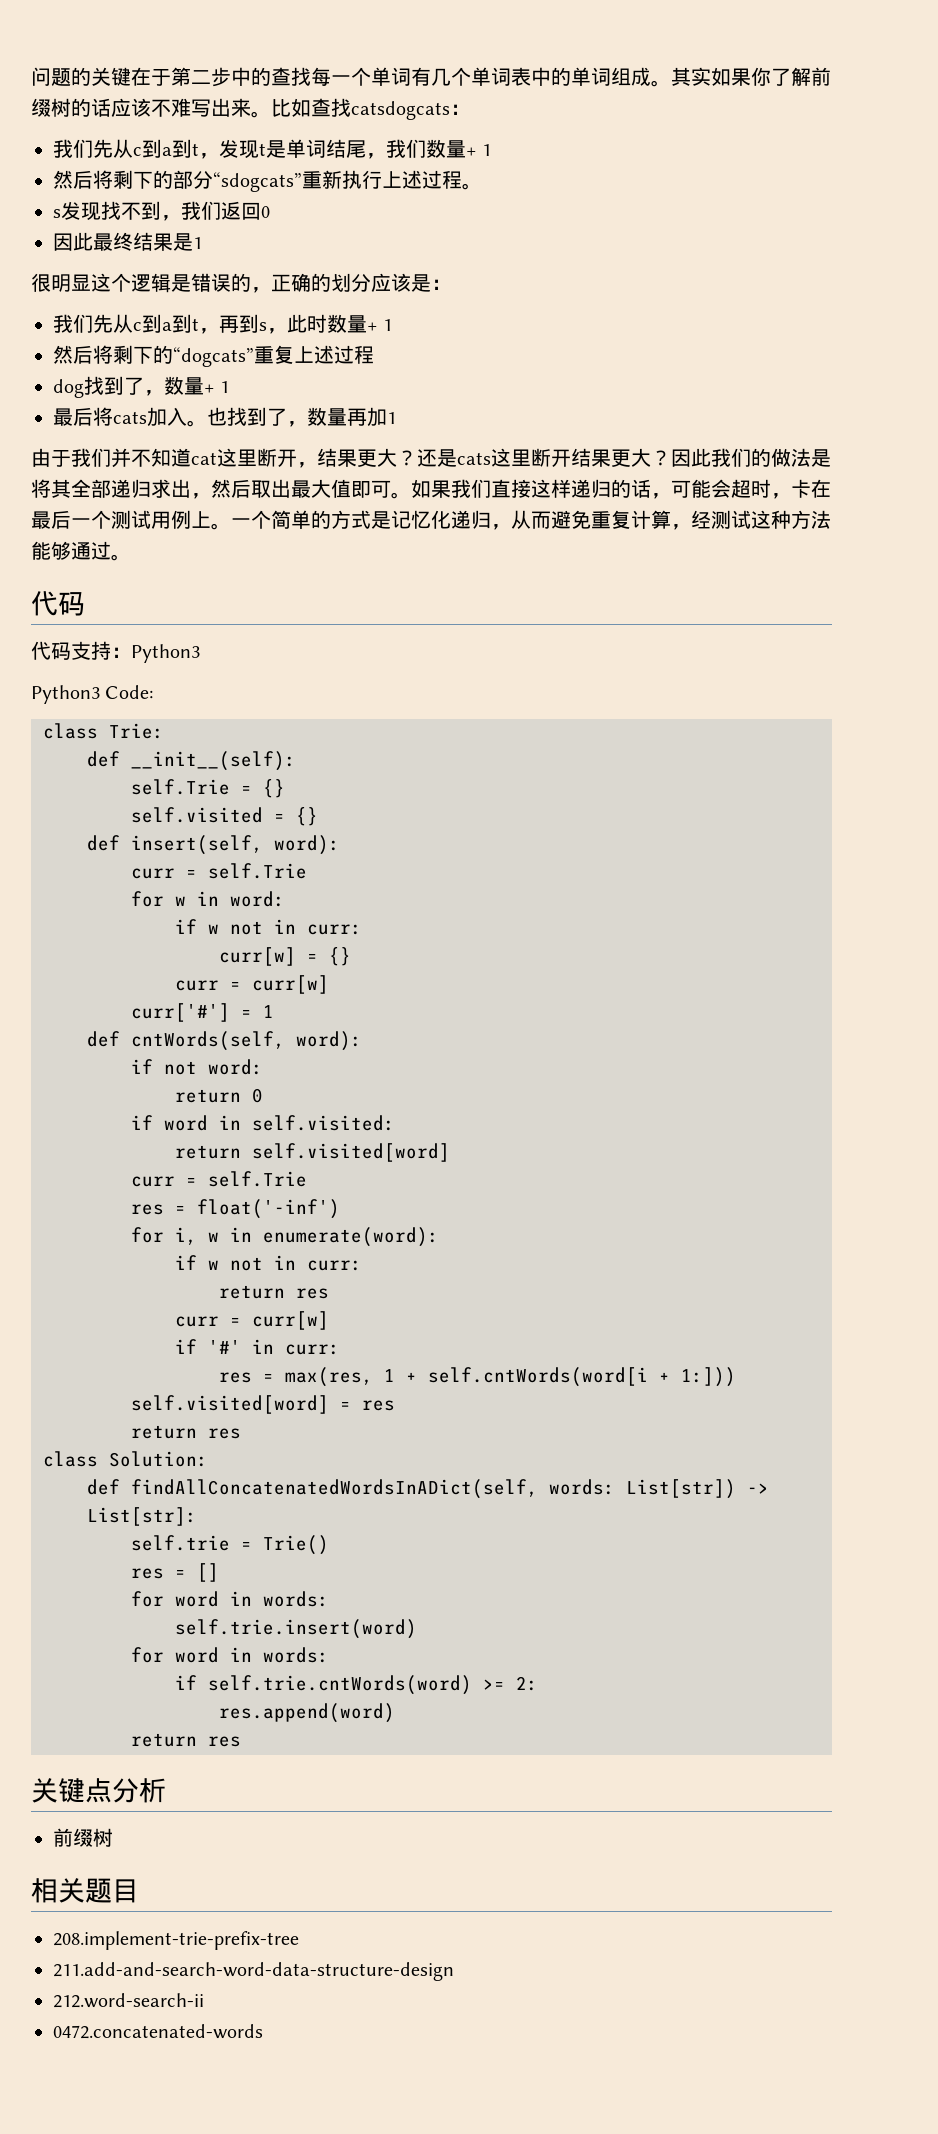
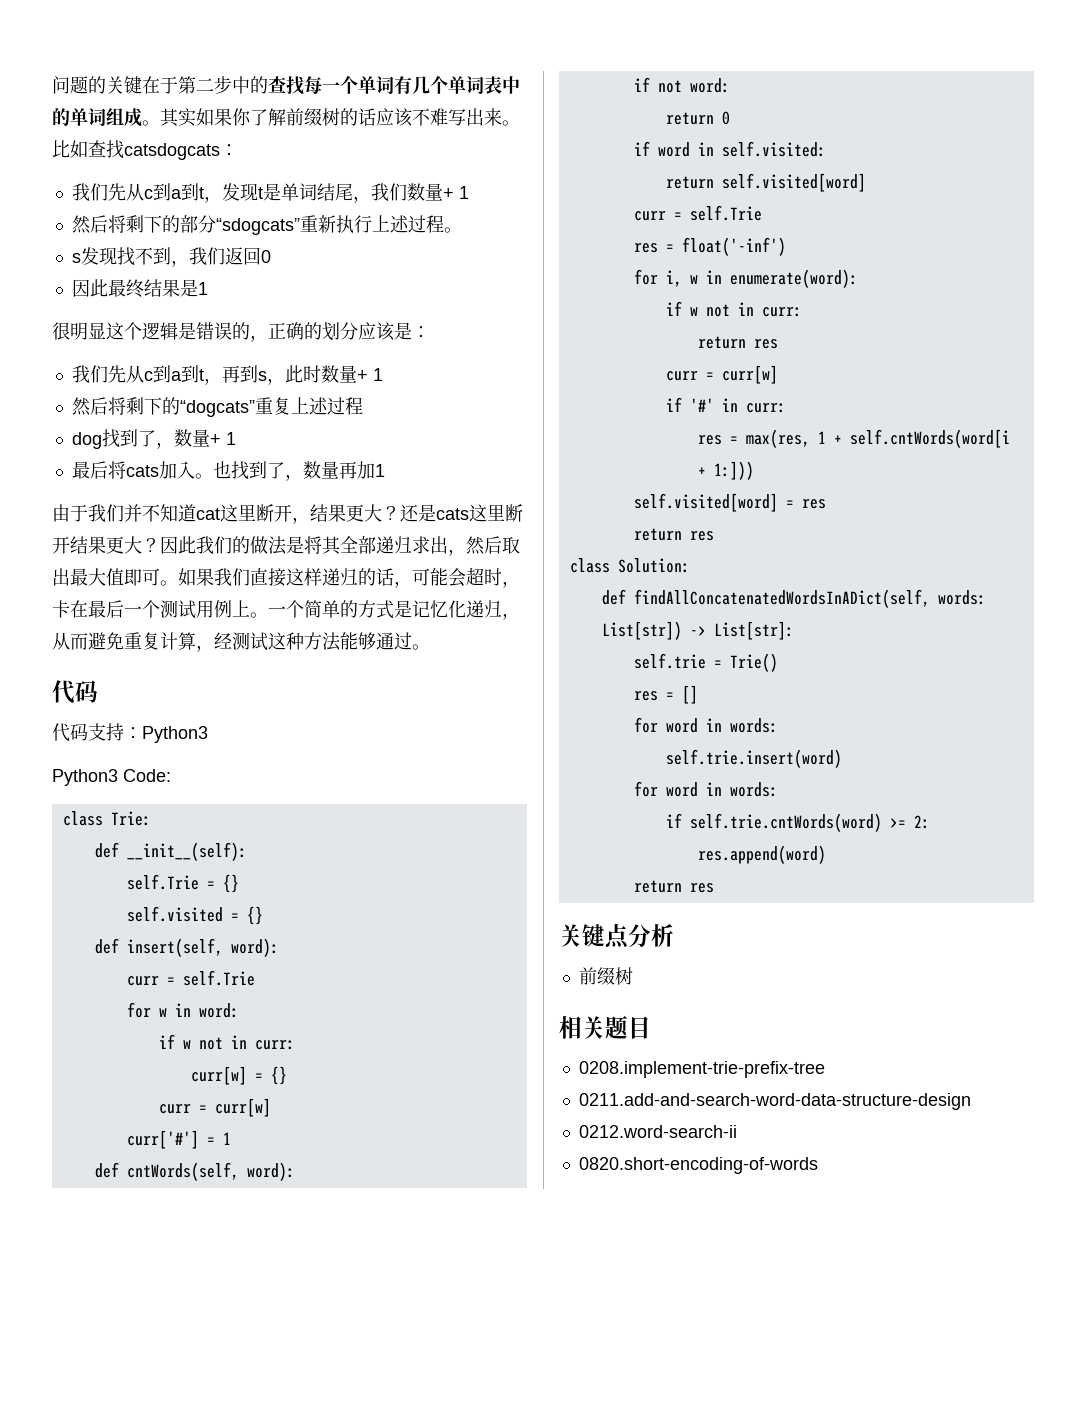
[53,1931,299,1950] [53,1962,454,1981] [53,1993,204,2008] [53,2024,263,2039] 208.implement-trie-prefix-tree // 211.add-and-search-word-data-structure-design // 212.word-search-ii // 0472.concatenated-words -> [578,1061,825,1078] [578,1093,971,1110] [578,1125,737,1138] [578,1157,818,1174] 0208.implement-trie-prefix-tree // 0211.add-and-search-word-data-structure-design // 0212.word-search-ii // 0820.short-encoding-of-words

